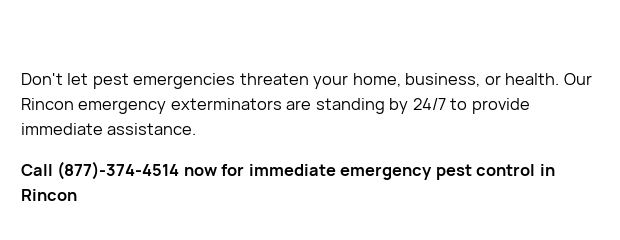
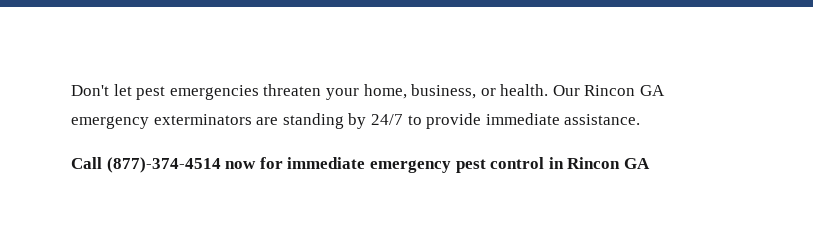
(74, 104) none -> [640,85,666,96] GA
(77, 195) none -> [623,158,650,169] GA

